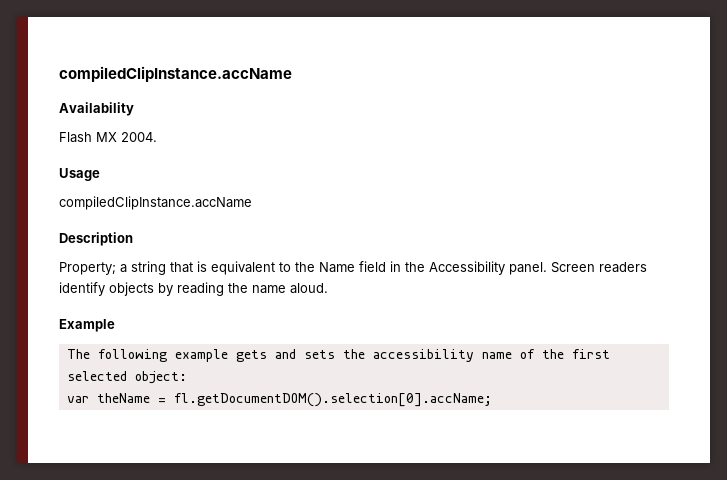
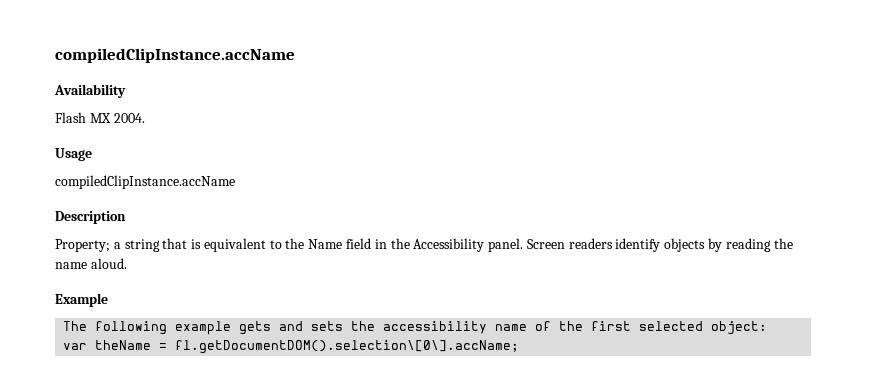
[173,393,492,407] fl.getDocumentDOM().selection[0].accName; -> [175,340,520,354] fl.getDocumentDOM().selection\[0\].accName;

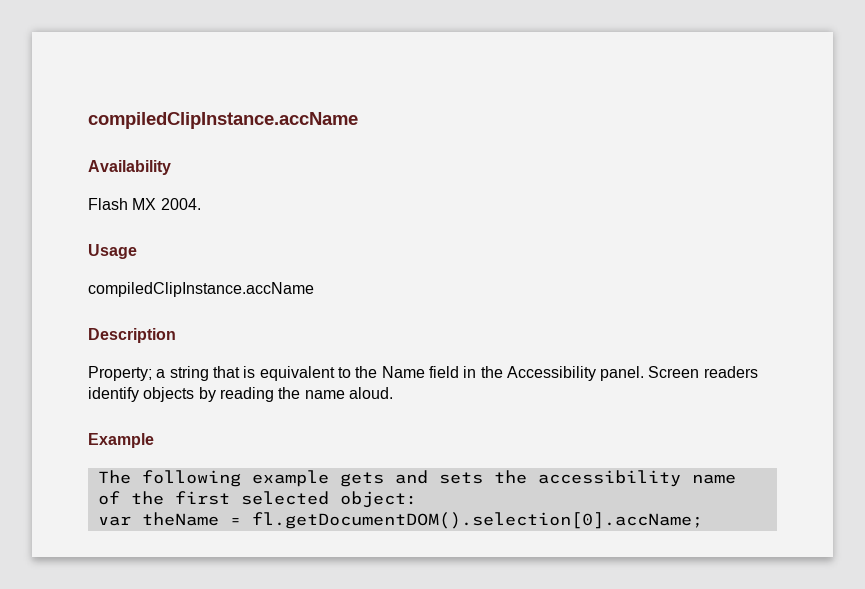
[175,340,520,354] fl.getDocumentDOM().selection\[0\].accName; -> [251,512,703,529] fl.getDocumentDOM().selection[0].accName;

